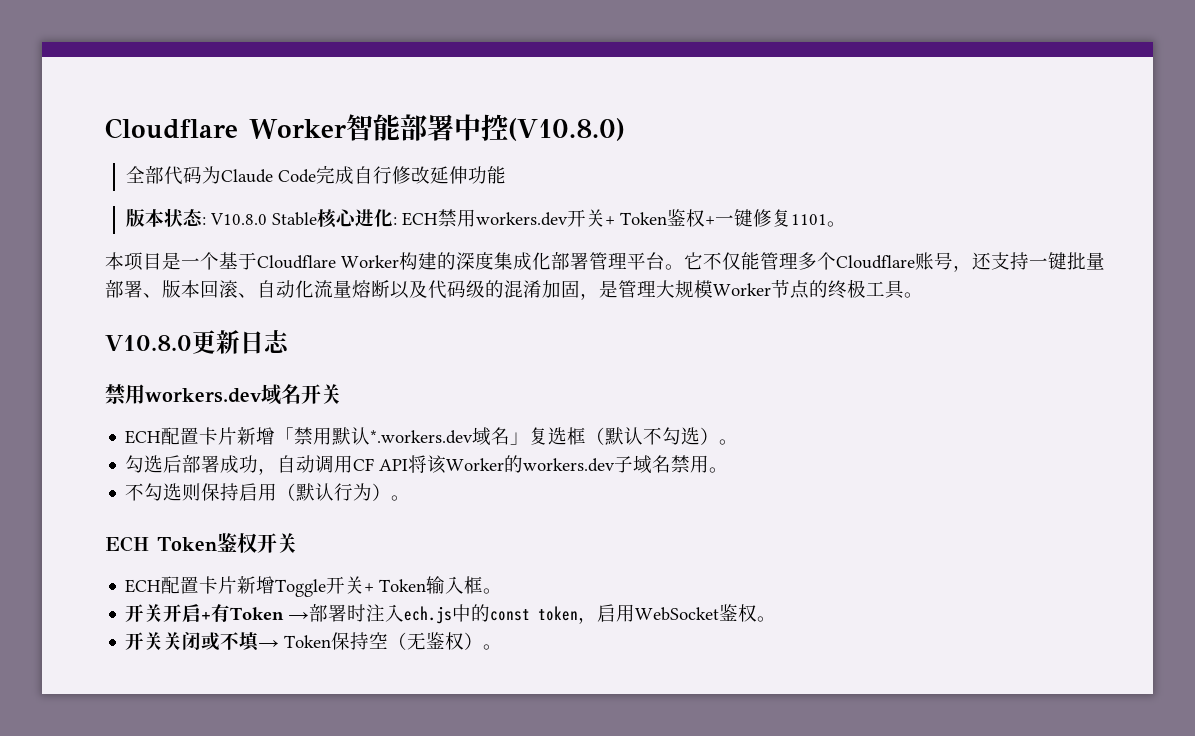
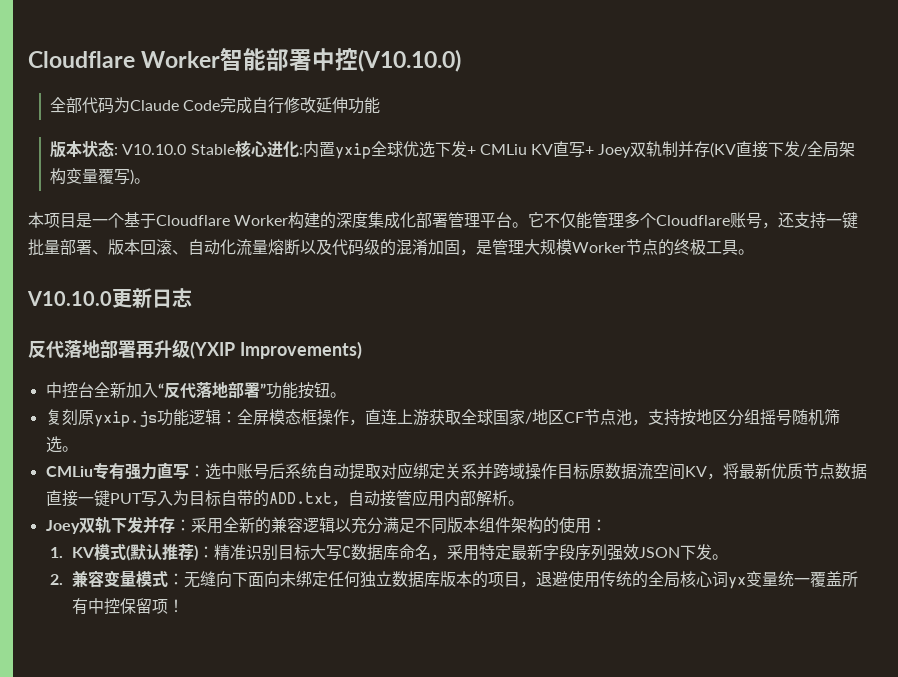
[507,118,625,141] (V10.8.0) -> [358,49,462,72] (V10.10.0)
[209,213,267,225] V10.8.0 -> [122,144,187,155] V10.10.0
[401,209,827,227] ECH禁用workers.dev开关+ Token鉴权+一键修复1101 -> [302,141,856,159] [49,168,134,185] 内置yxip全球优选下发+ CMLiu KV直写+ Joey双轨制并存(KV直接下发/全局架构变量覆写)
[105,335,192,351] V10.8.0 -> [27,291,112,306] V10.10.0
[105,384,341,405] [125,427,739,446] [125,455,729,475] [125,483,411,501] [105,533,297,553] [125,576,503,597] [125,604,777,624] [125,631,503,652] 禁用workers.dev域名开关 // ECH配置卡片新增「禁用默认*.workers.dev域名」复选框（默认不勾选）。 // 勾选后部署成功，自动调用CF API将该Worker的workers.dev子域名禁用。 // 不勾选则保持启用（默认行为）。 // ECH Token鉴权开关 // ECH配置卡片新增Toggle开关+ Token输入框。 // 开关开启+有Token →部署时注入ech.js中的const token，启用WebSocket鉴权。 // 开关关闭或不填→ Token保持空（无鉴权）。 -> [28,339,362,359] [45,382,346,399] [45,408,840,427] [45,436,78,453] [45,462,867,480] [45,489,524,507] [45,516,607,534] [49,544,728,561] [49,570,858,589] [71,598,184,615] 反代落地部署再升级(YXIP Improvements) // 中控台全新加入“反代落地部署”功能按钮。 // 复刻原yxip.js功能逻辑：全屏模态框操作，直连上游获取全球国家/地区CF节点池，支持按地区分组摇号随机筛选。 // CMLiu专有强力直写：选中账号后系统自动提取对应绑定关系并跨域操作目标原数据流空间KV，将最新优质节点数据直接一键PUT写入为目标自带的ADD.txt，自动接管应用内部解析。 // Joey双轨下发并存：采用全新的兼容逻辑以充分满足不同版本组件架构的使用： // 1. KV模式(默认推荐)：精准识别目标大写C数据库命名，采用特定最新字段序列强效JSON下发。 // 2.兼容变量模式：无缝向下面向未绑定任何独立数据库版本的项目，退避使用传统的全局核心词yx变量统一覆盖所有中控保留项！

